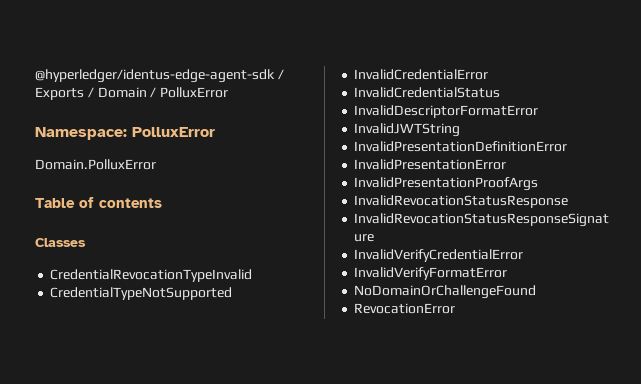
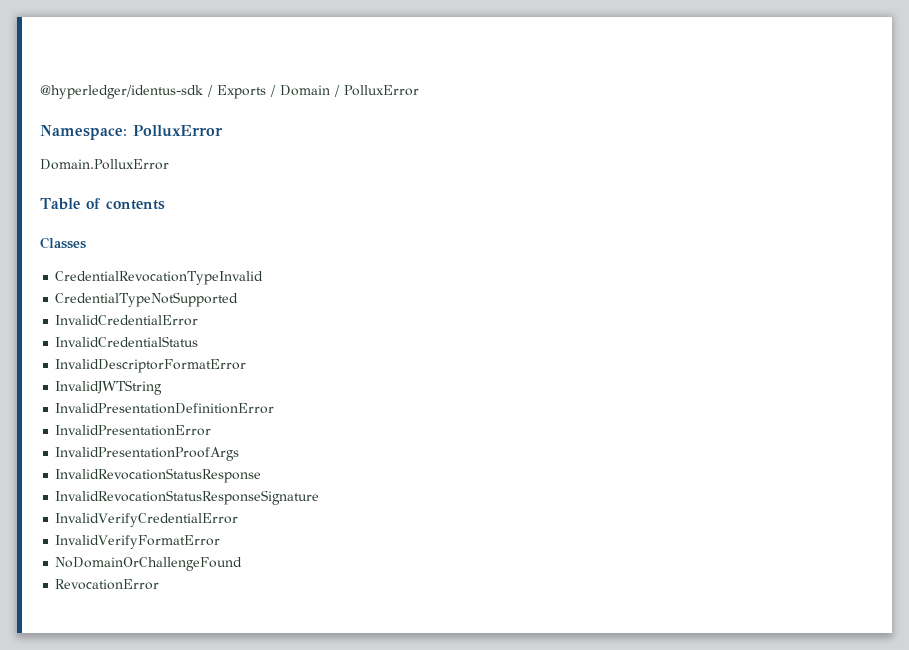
[35,69,275,83] @hyperledger/identus-edge-agent-sdk -> [40,85,203,99] @hyperledger/identus-sdk

